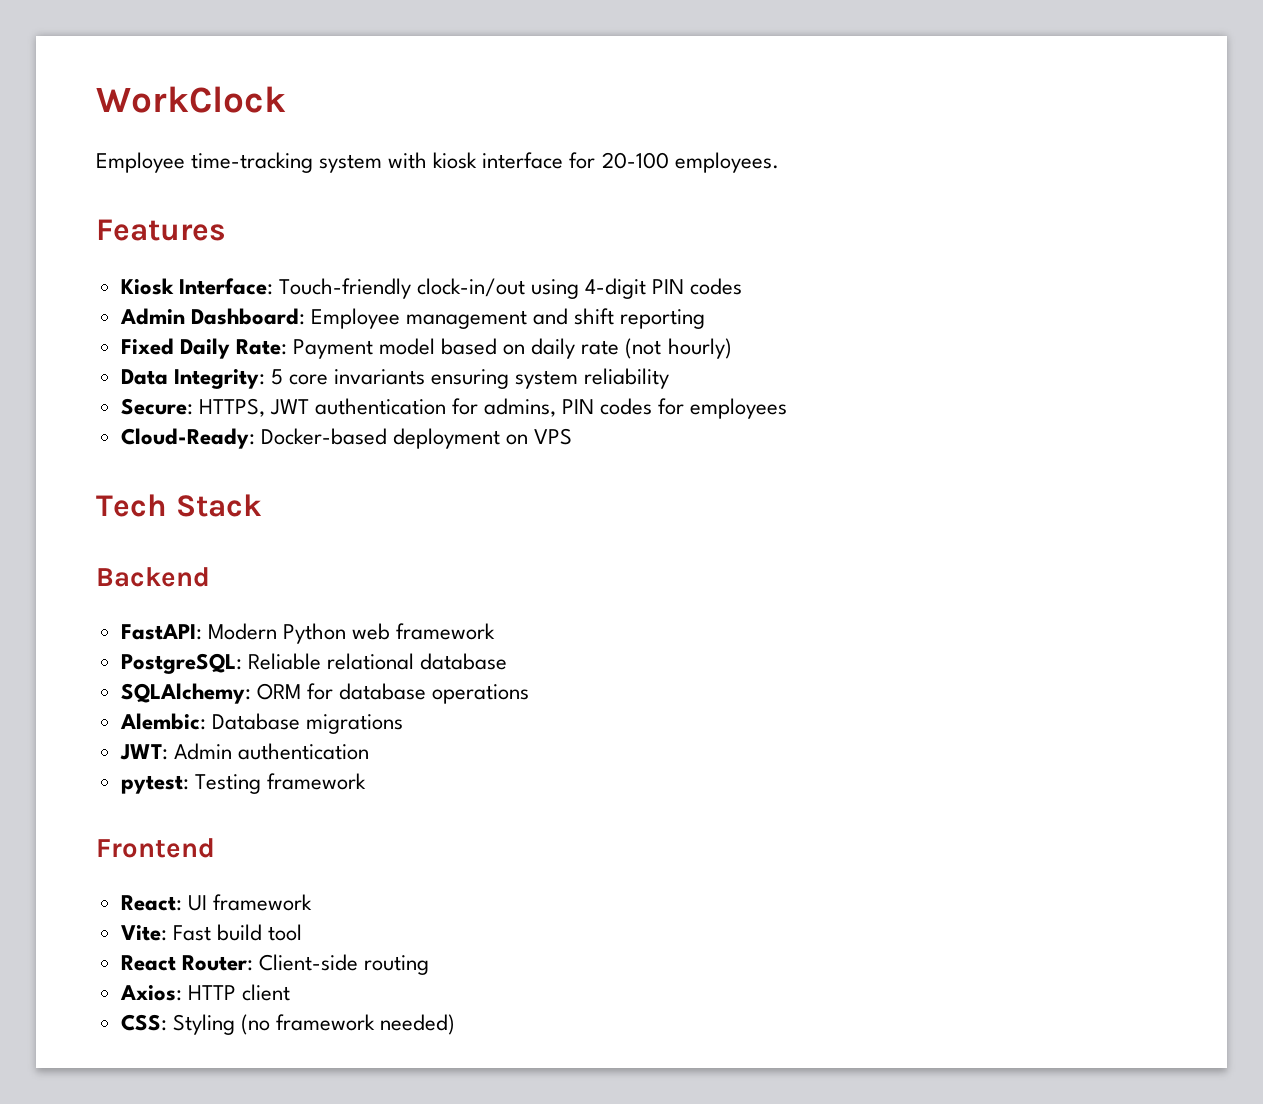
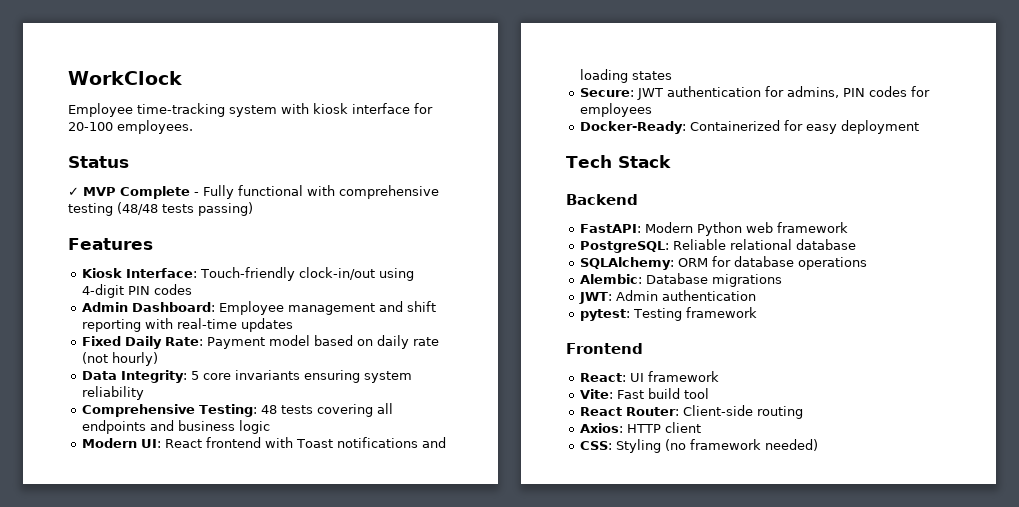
(779, 162) none -> [68,156,129,168] [68,185,439,199] [68,202,253,216] // Status // ✓ MVP Complete - Fully functional with comprehensive testing (48/48 tests passing)
(706, 319) none -> [145,318,294,332] with real-time updates
(670, 378) none -> [82,403,394,417] [82,420,271,434] [82,437,447,448] [580,69,673,83] // Comprehensive Testing: 48 tests covering all endpoints and business logic // Modern UI: React frontend with Toast notifications and loading states
[198,398,265,417] HTTPS, -> (635, 92) none
[120,428,387,449] Cloud-Ready: Docker-based -> [580,120,838,134] Docker-Ready: Containerized for easy
[505,428,573,445] on VPS -> (920, 127) none

